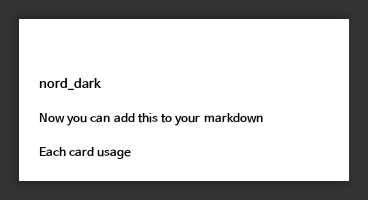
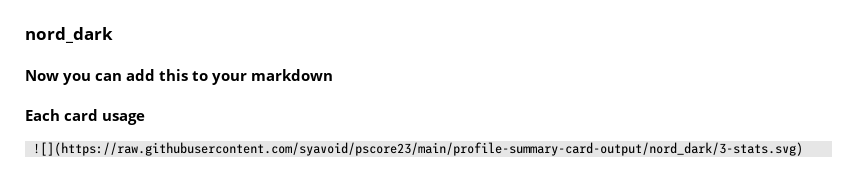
(132, 154) none -> [33,142,804,156] // ![](https://raw.githubusercontent.com/syavoid/pscore23/main/profile-summary-card-output/nord_dark/3-stats.svg)

